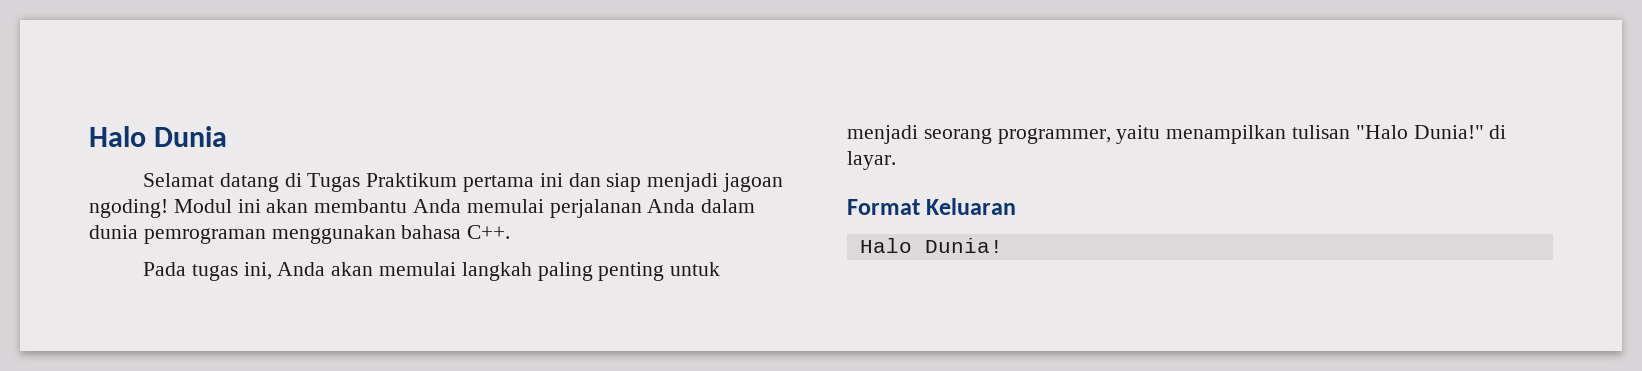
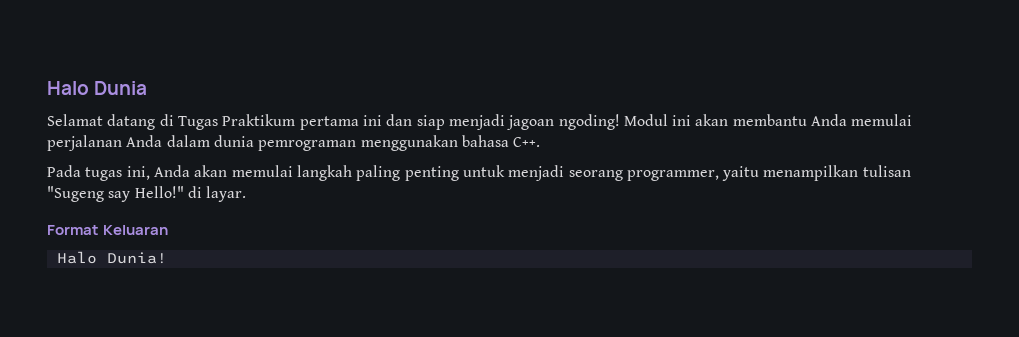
[1355,125,1484,139] "Halo Dunia!" -> [47,186,184,202] "Sugeng say Hello!"

